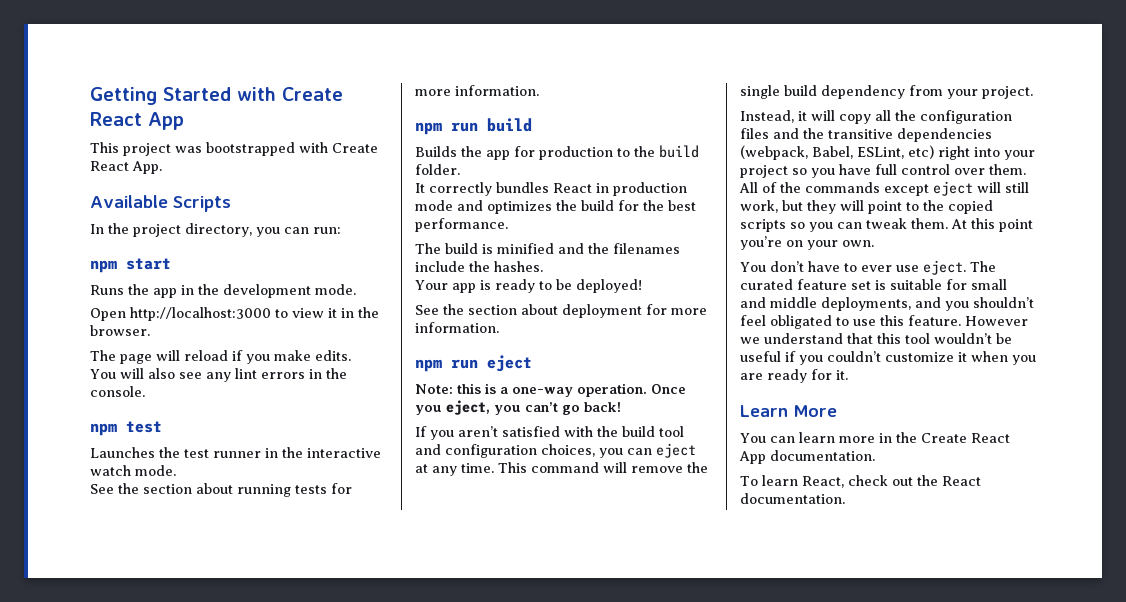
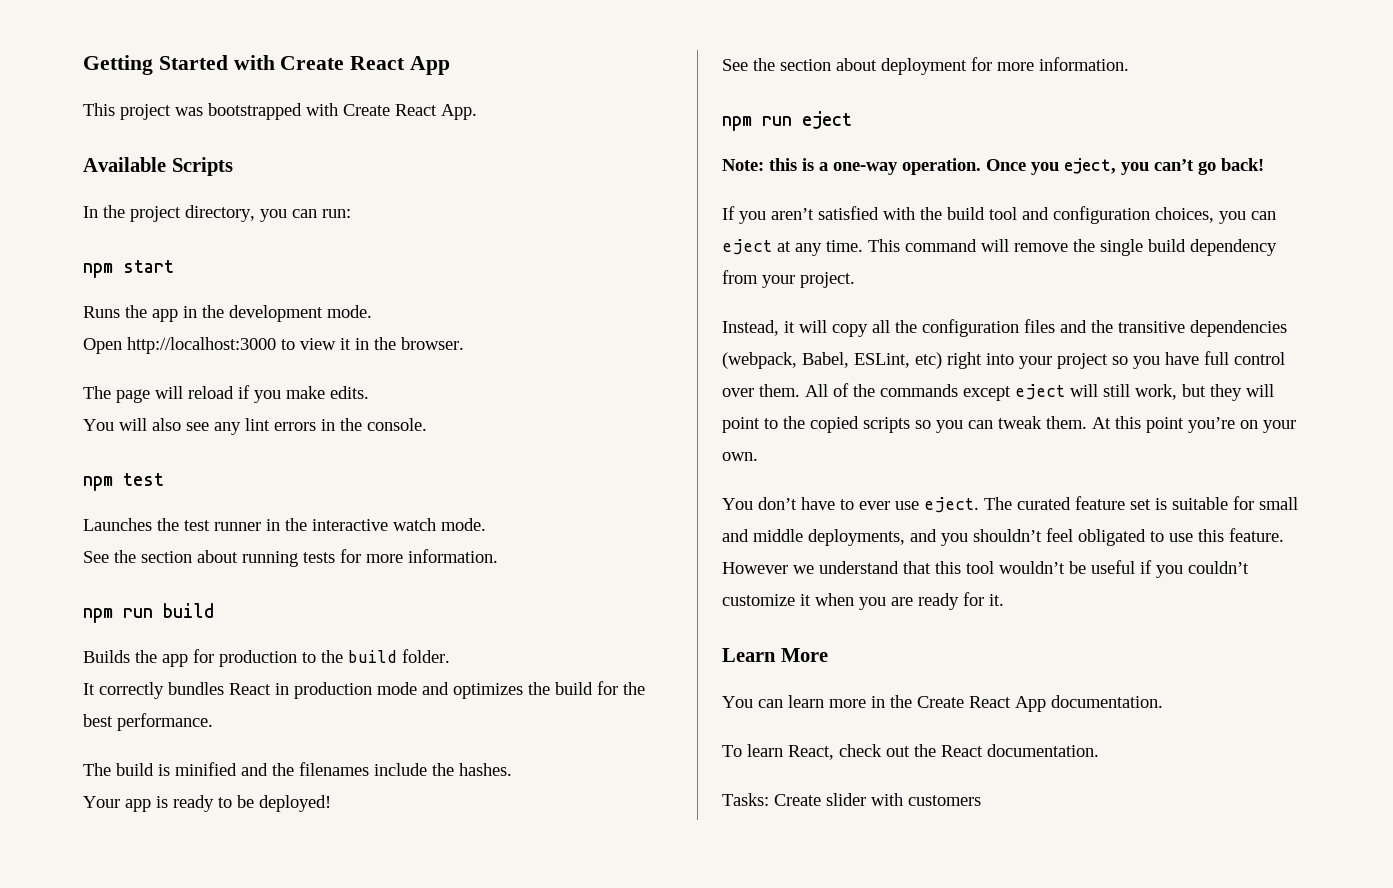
(845, 498) none -> [722,793,981,806] // Tasks: Create slider with customers

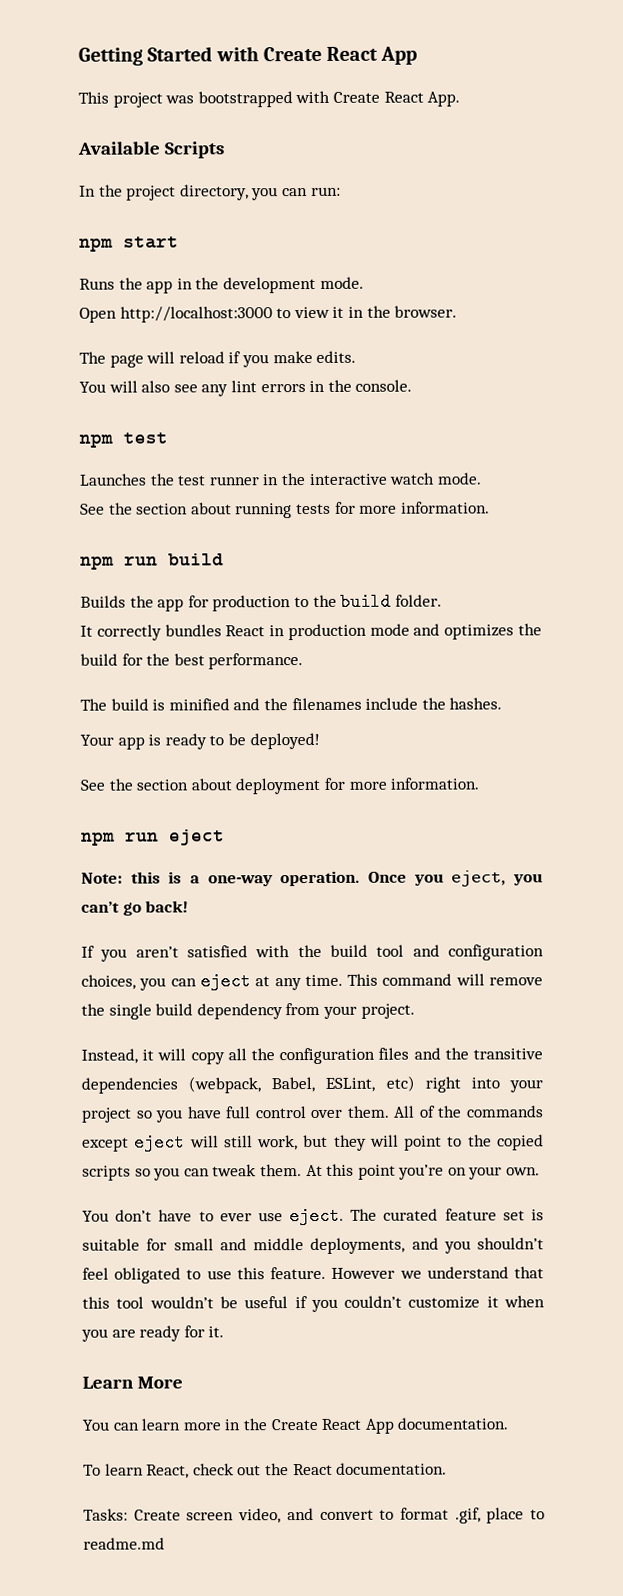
[826,793,981,806] slider with customers -> [186,1507,545,1524] [83,1537,165,1550] screen video, and convert to format .gif, place to readme.md

